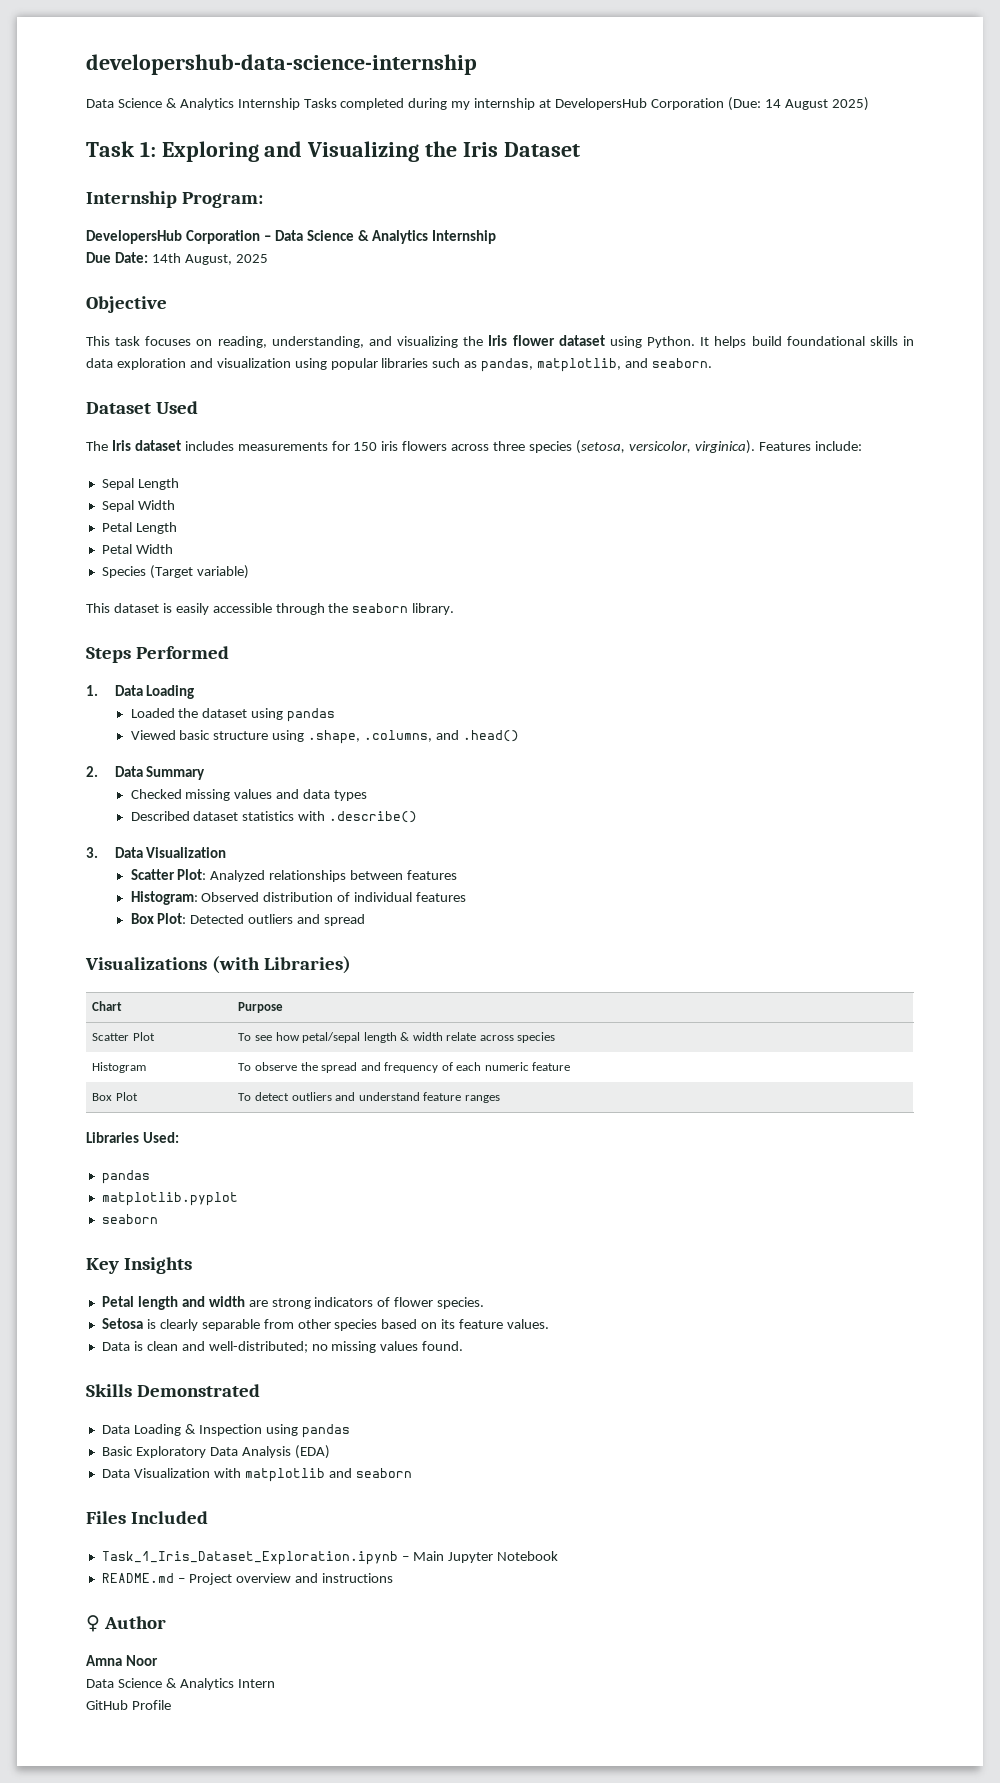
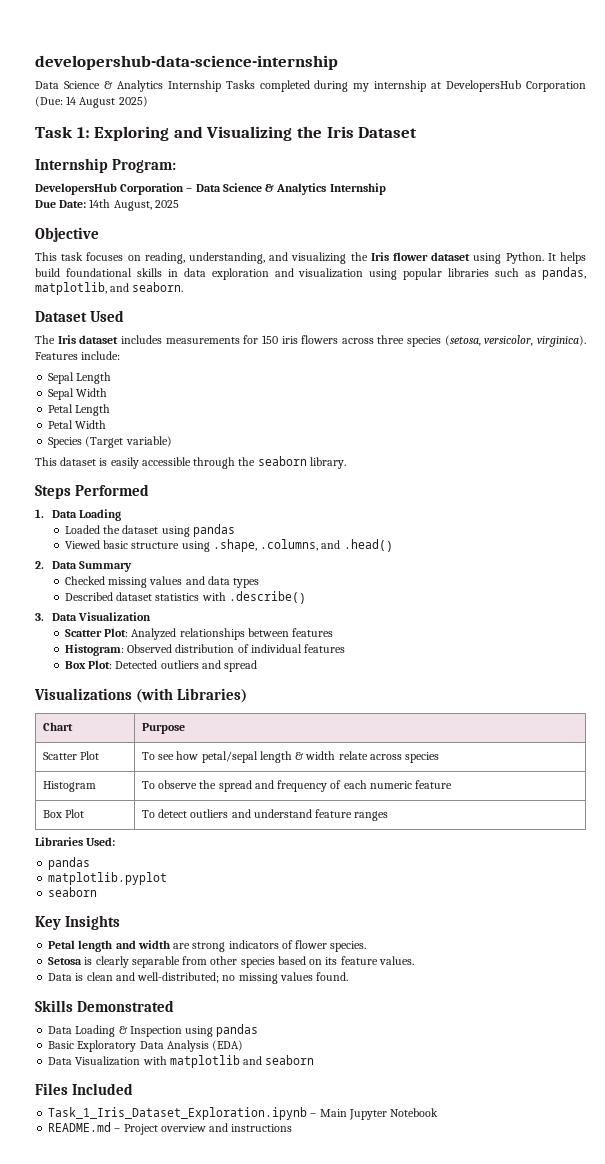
[86,1615,166,1632] [86,1655,158,1666] [86,1678,275,1690] [86,1700,171,1710] // ♀ Author // Amna Noor // Data Science & Analytics Intern // GitHub Profile -> (293, 1128) none

